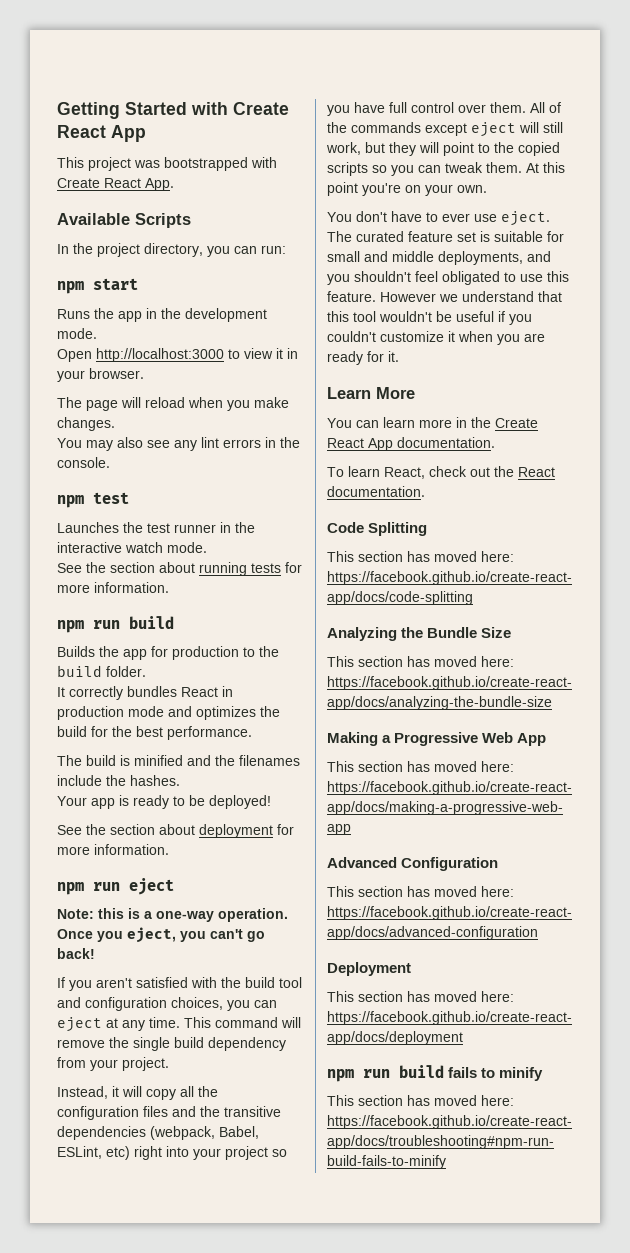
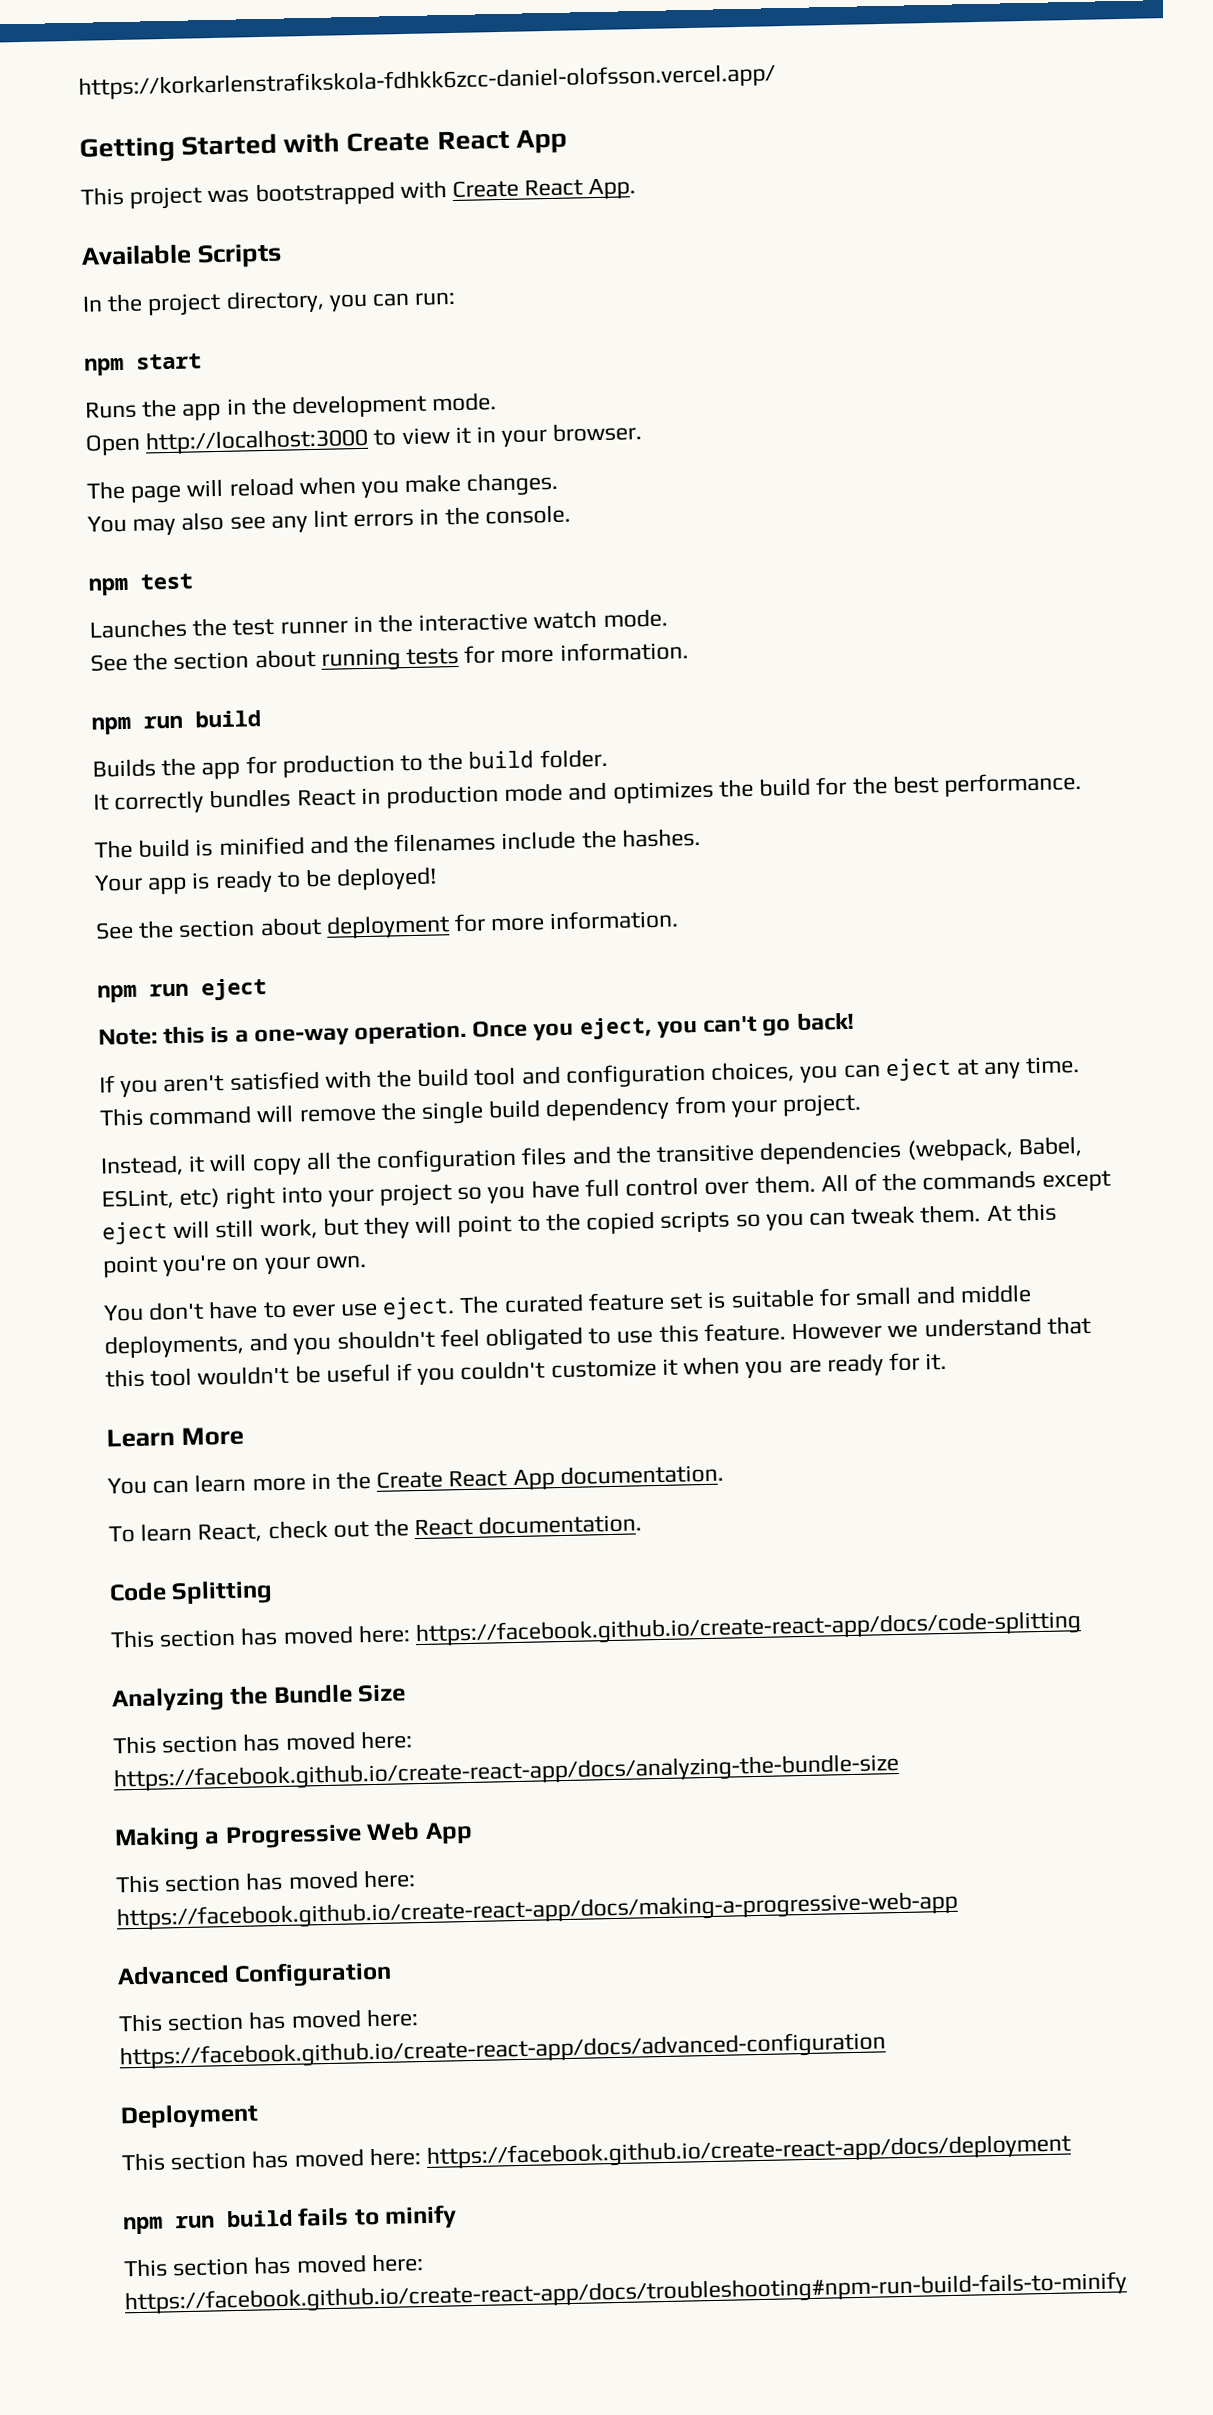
(57, 110) none -> [78,63,776,100] https://korkarlenstrafikskola-fdhkk6zcc-daniel-olofsson.vercel.app/ //

